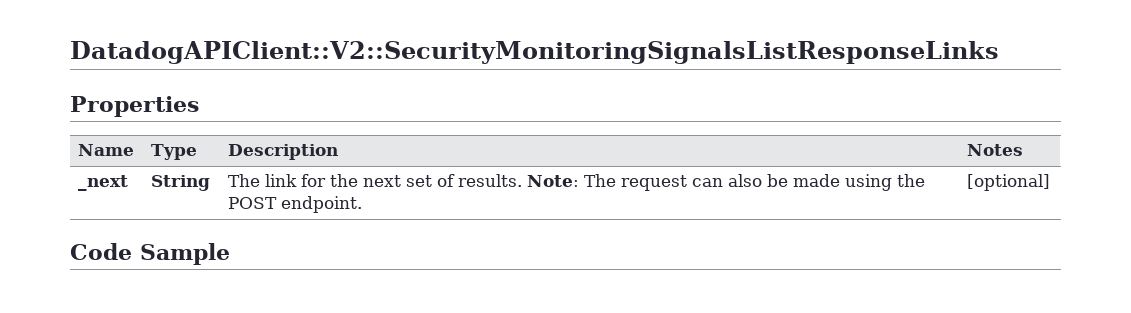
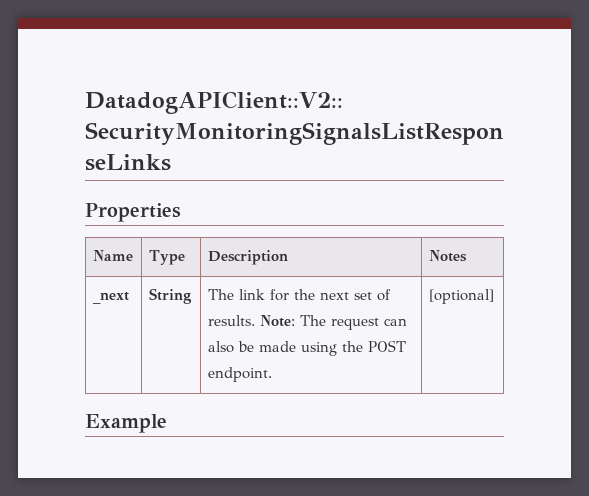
[70,243,230,265] Code Sample -> [85,414,167,433] Example

